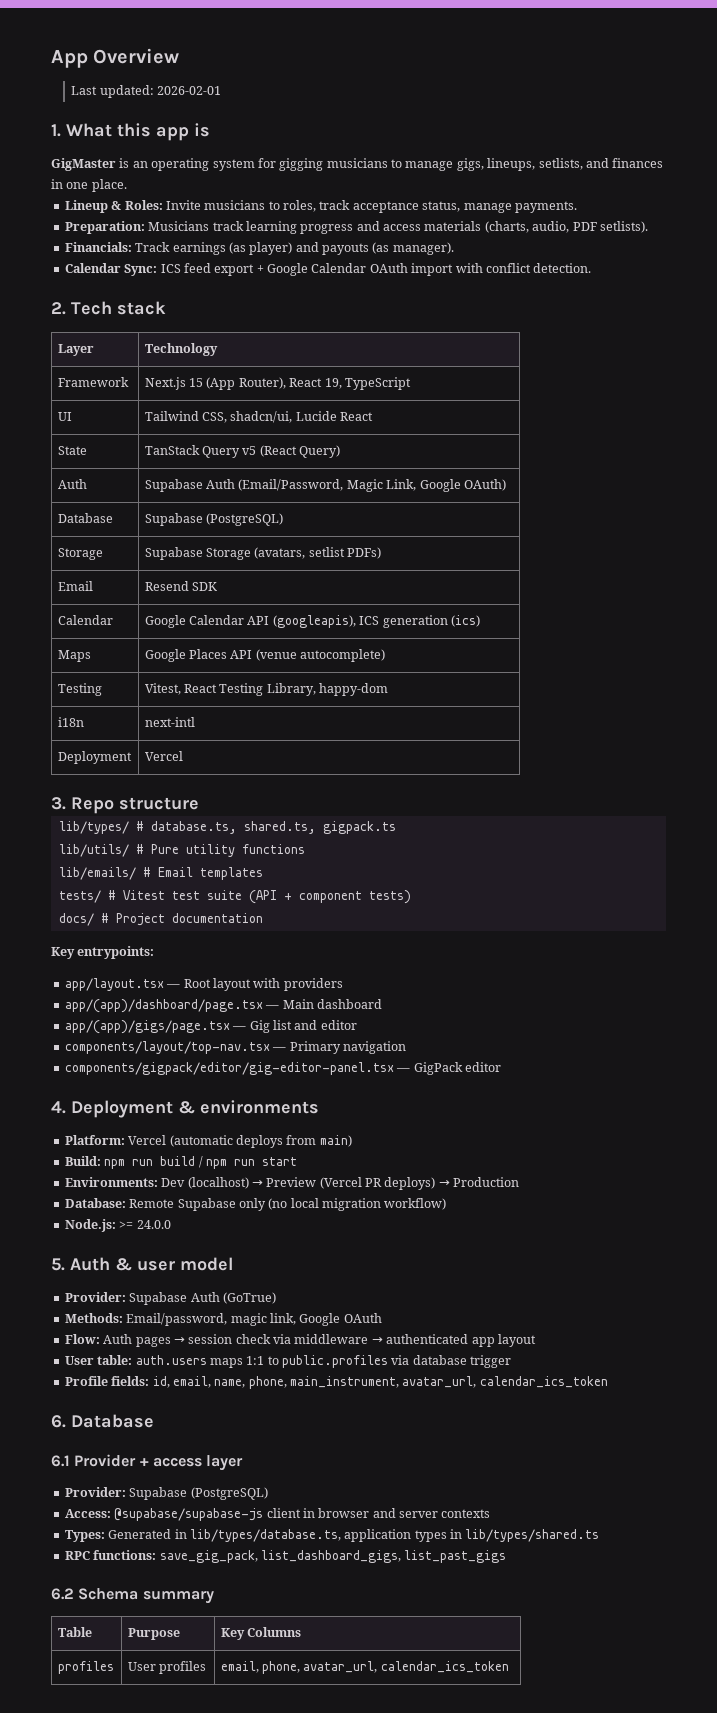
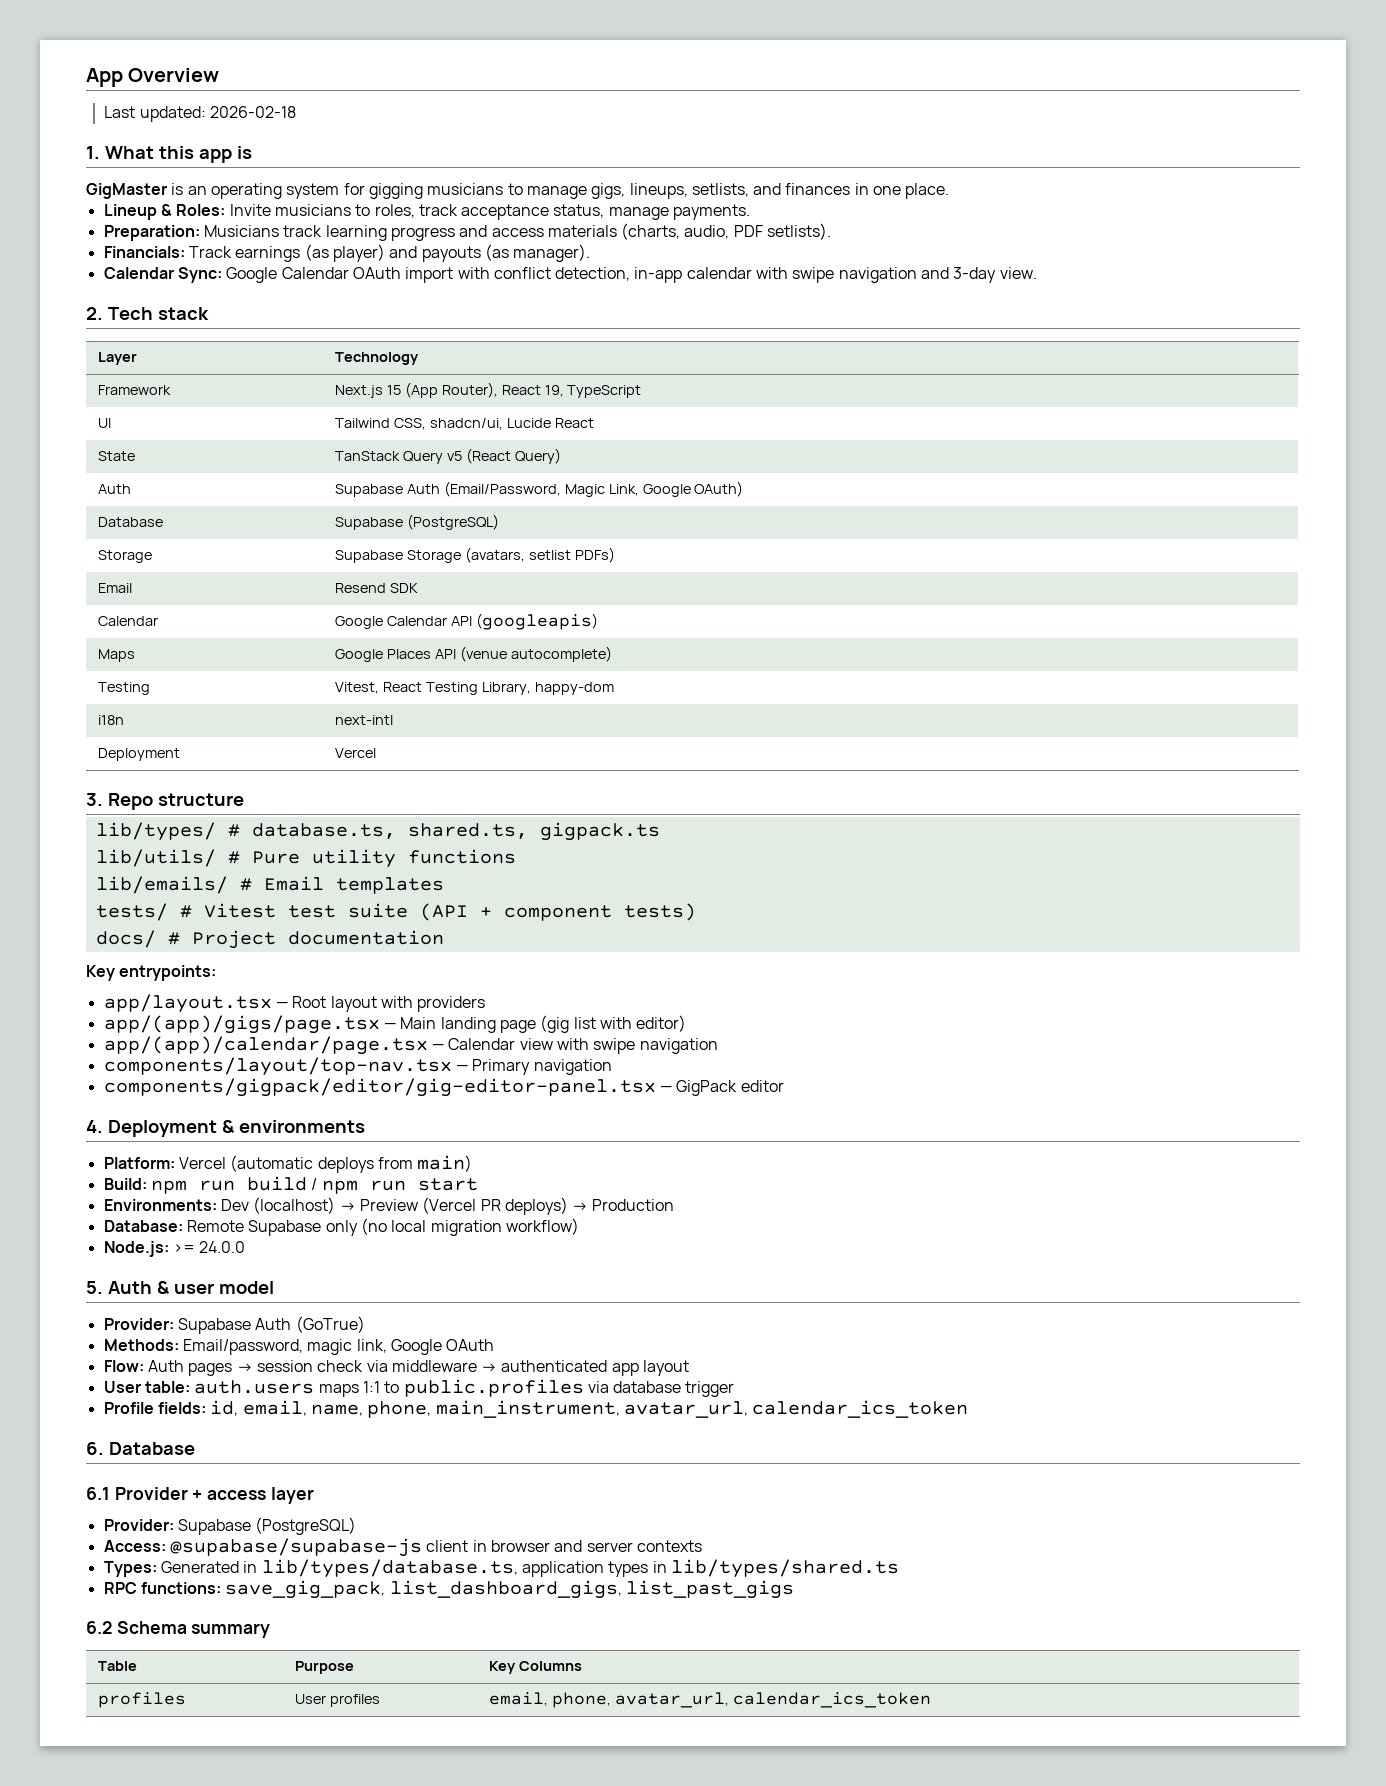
[157,86,222,95] 2026-02-01 -> [209,106,296,118] 2026-02-18
[160,263,264,276] ICS feed export + -> (222, 275) none
[533,263,592,273] detection. -> [555,267,1037,283] detection, in-app calendar with swipe navigation and 3-day view.
[272,615,480,628] (googleapis), ICS generation (ics) -> [475,613,598,630] (googleapis)
[64,999,263,1013] app/(app)/dashboard/page.tsx -> [103,1015,380,1034] app/(app)/gigs/page.tsx
[316,999,382,1009] [64,1020,357,1034] dashboard // app/(app)/gigs/page.tsx — Gig list and editor -> [440,1015,687,1033] [103,1036,718,1055] landing page (gig list with editor) // app/(app)/calendar/page.tsx — Calendar view with swipe navigation

